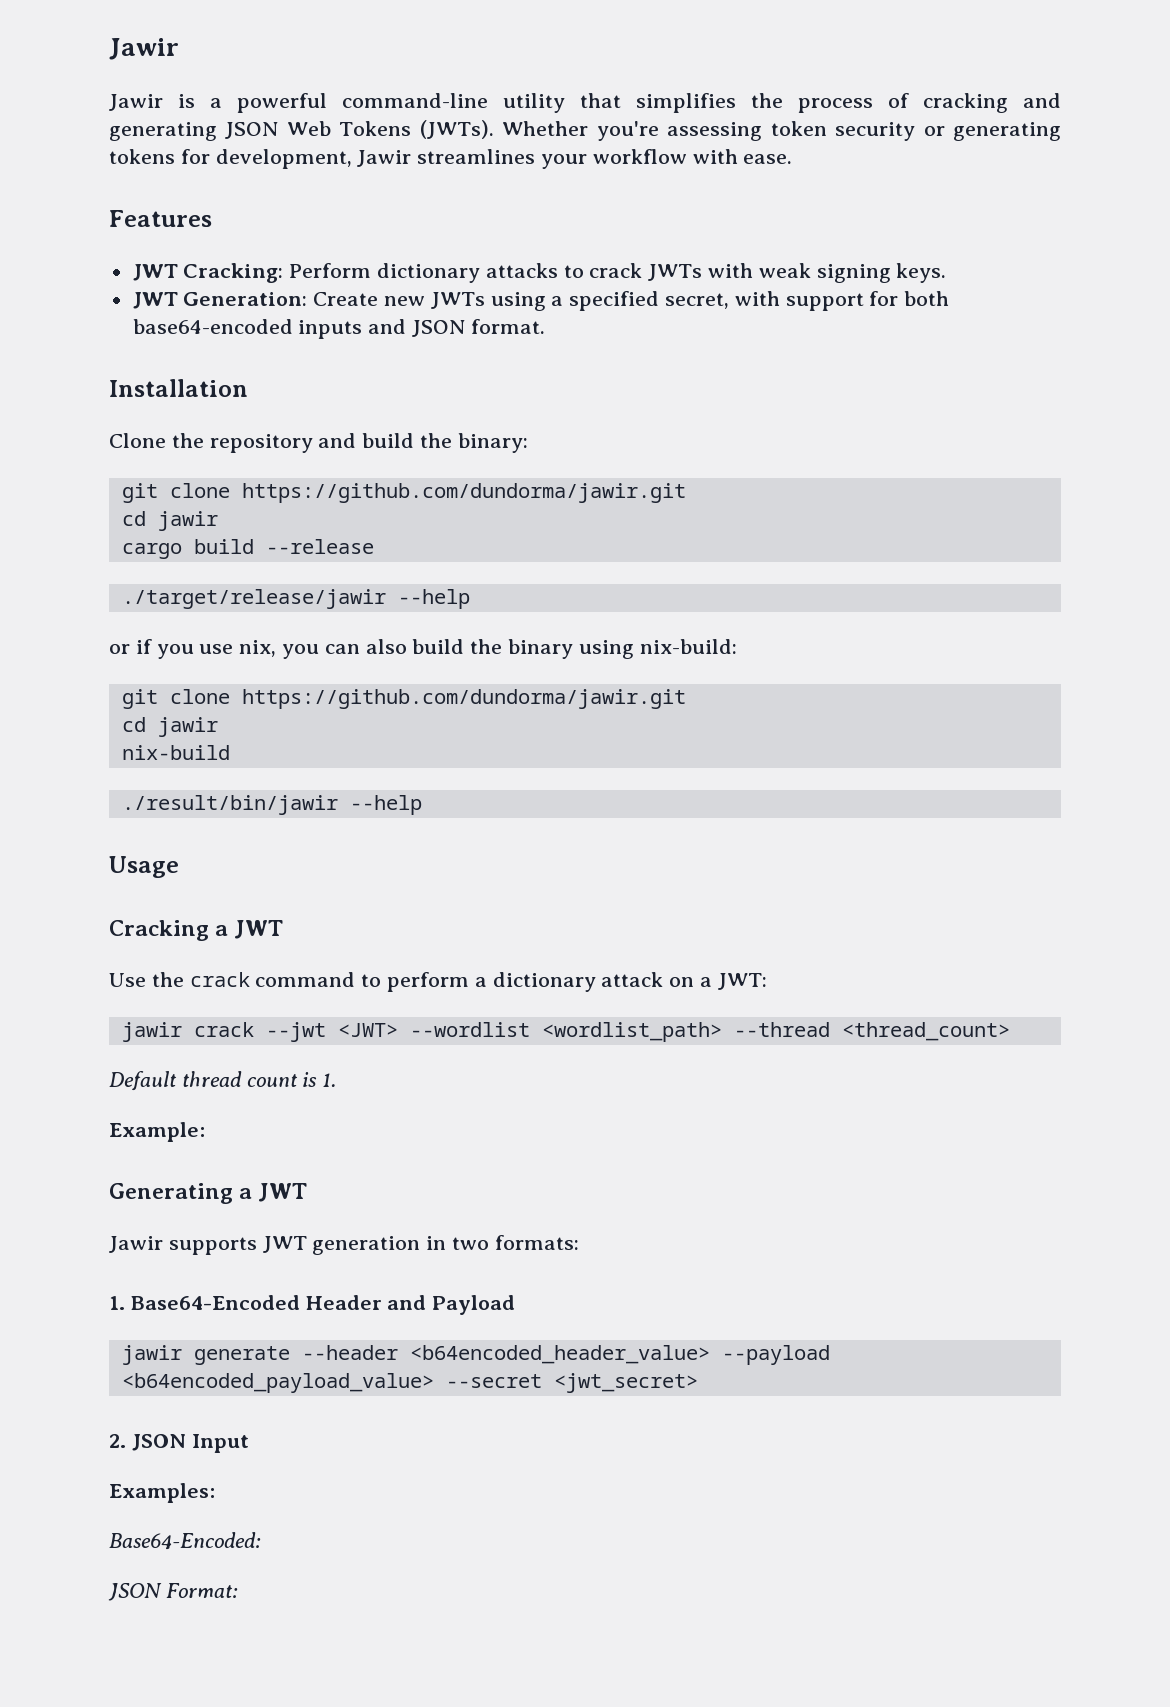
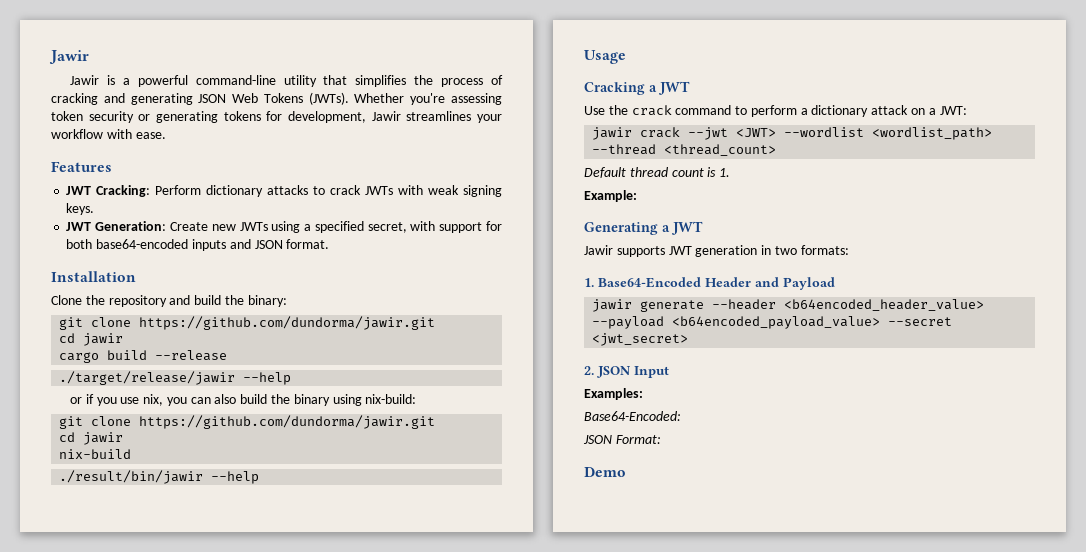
(238, 1590) none -> [584,467,626,477] // Demo

